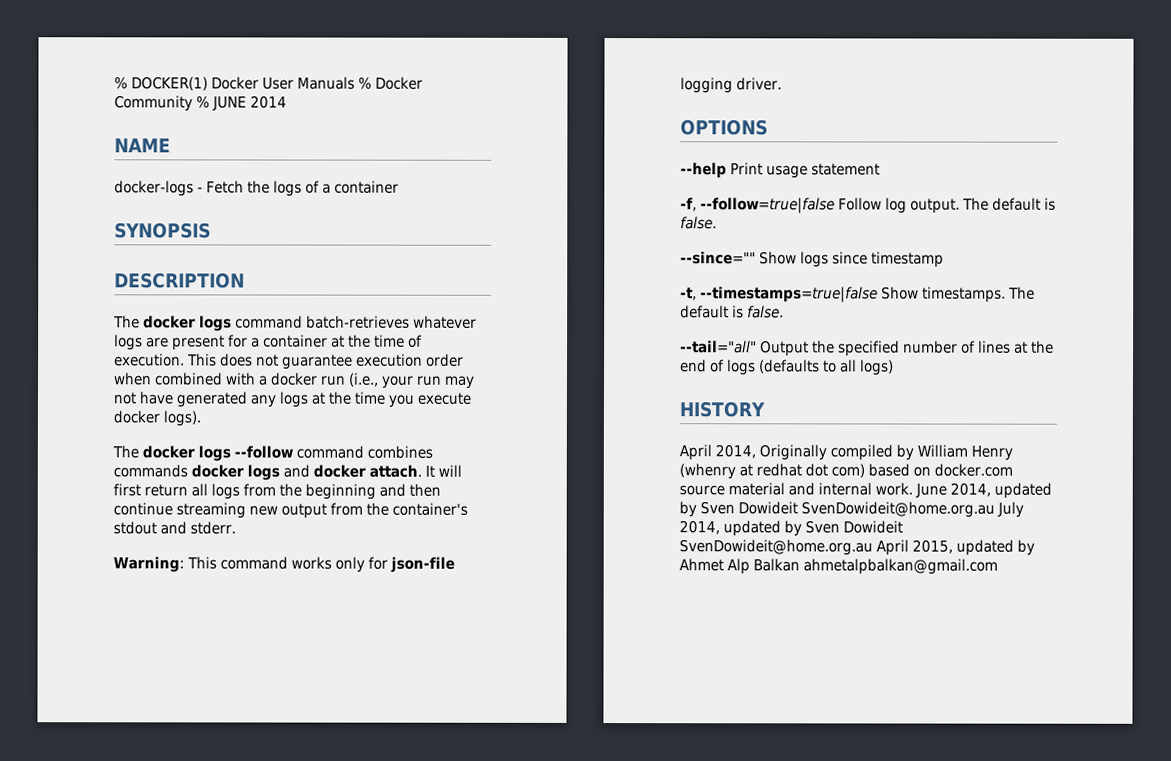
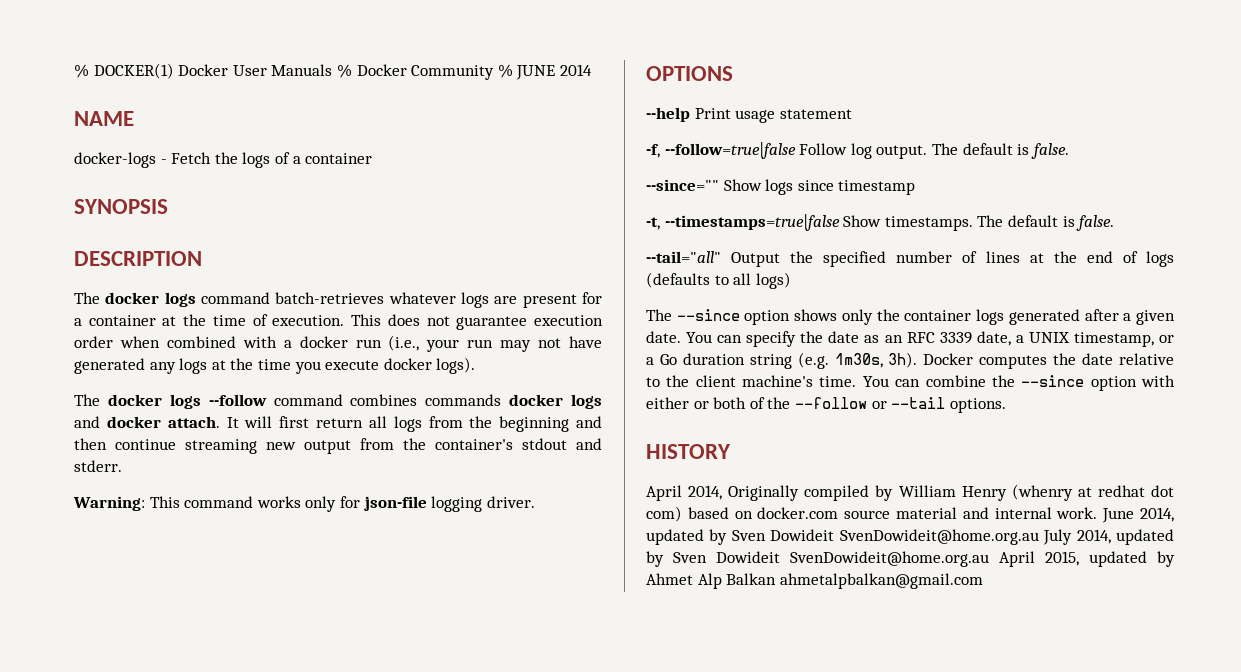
(895, 367) none -> [646,309,1175,325] [646,331,1174,347] [646,352,1174,369] [646,375,1175,391] [646,397,1006,413] // The --since option shows only the container logs generated after a given date. You can specify the date as an RFC 3339 date, a UNIX timestamp, or a Go duration string (e.g. 1m30s, 3h). Docker computes the date relative to the client machine's time. You can combine the --since option with either or both of the --follow or --tail options.

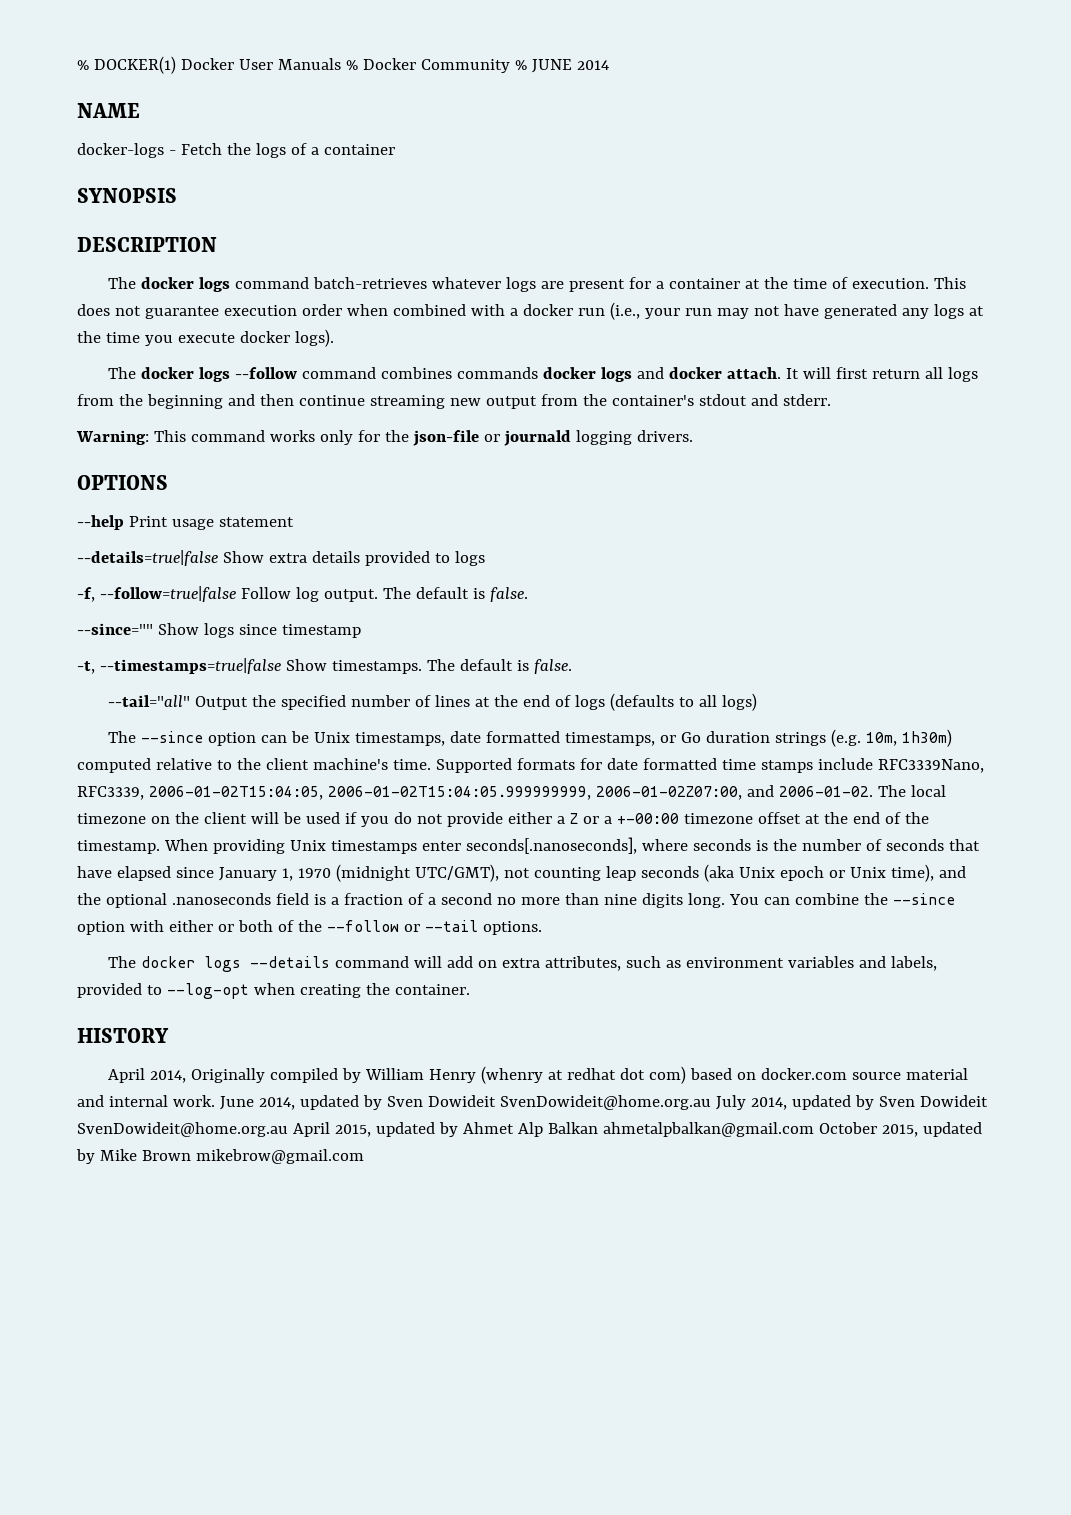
[363,496,535,512] json-file logging driver. -> [384,430,693,446] the json-file or journald logging drivers.
(852, 114) none -> [77,550,485,566] // --details=true|false Show extra details provided to logs
[794,309,1175,325] [646,331,1174,347] [646,352,1114,369] shows only the container logs generated after a given date. You can specify the date as an RFC 3339 date, a UNIX timestamp, or a Go duration string (e.g. 1m30s, 3h). Docker computes the date -> [261,729,953,747] [77,758,151,773] can be Unix timestamps, date formatted timestamps, or Go duration strings (e.g. 10m, 1h30m) computed
(857, 381) none -> [435,758,984,773] [77,785,946,800] [77,812,929,827] [77,837,980,854] [77,864,966,882] [77,893,725,908] Supported formats for date formatted time stamps include RFC3339Nano, RFC3339, 2006-01-02T15:04:05, 2006-01-02T15:04:05.999999999, 2006-01-02Z07:00, and 2006-01-02. The local timezone on the client will be used if you do not provide either a Z or a +-00:00 timezone offset at the end of the timestamp. When providing Unix timestamps enter seconds[.nanoseconds], where seconds is the number of seconds that have elapsed since January 1, 1970 (midnight UTC/GMT), not counting leap seconds (aka Unix epoch or Unix time), and the optional .nanoseconds field is a fraction of a second no more than nine digits long.
(1006, 405) none -> [108,956,938,972] [77,983,470,999] // The docker logs --details command will add on extra attributes, such as environment variables and labels, provided to --log-opt when creating the container.
(983, 581) none -> [818,1122,982,1137] [76,1149,364,1164] October 2015, updated by Mike Brown mikebrow@gmail.com

